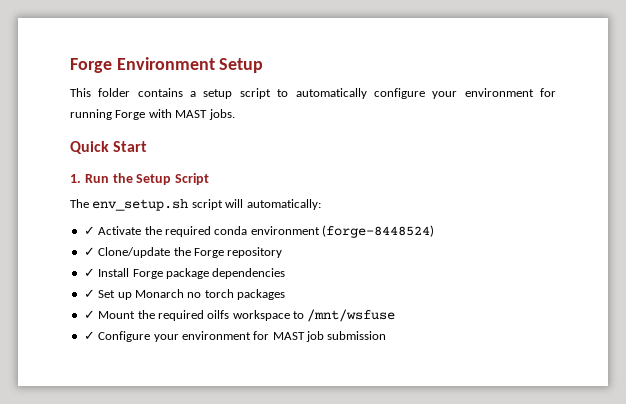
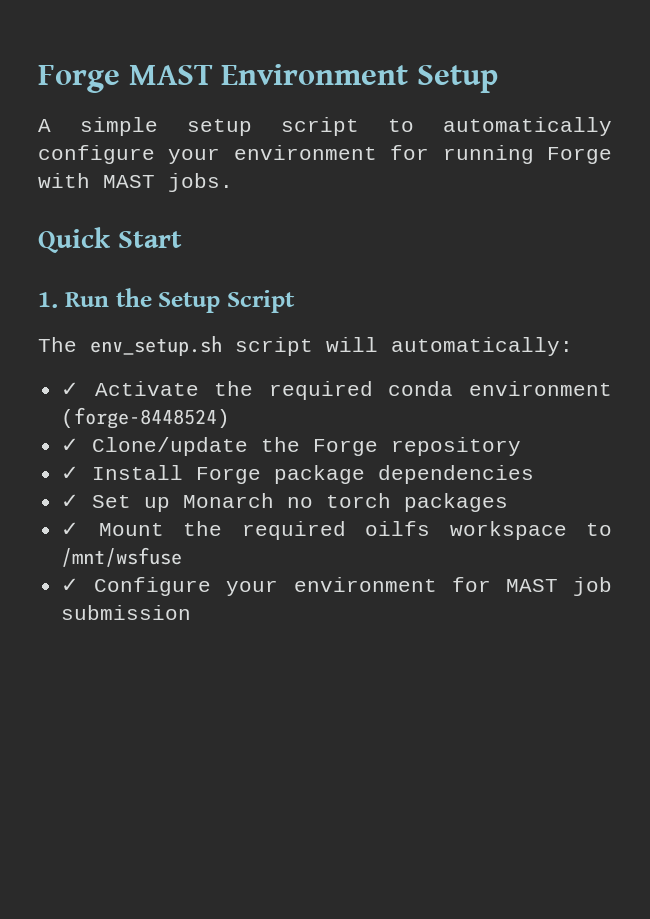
[70,58,112,73] Forge -> [38,65,213,93] Forge MAST
[70,88,197,97] This folder contains a -> [38,117,158,136] A simple

